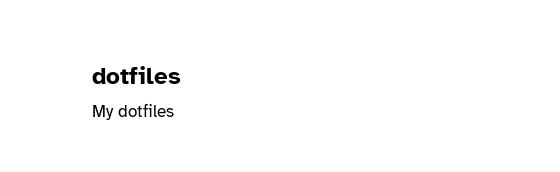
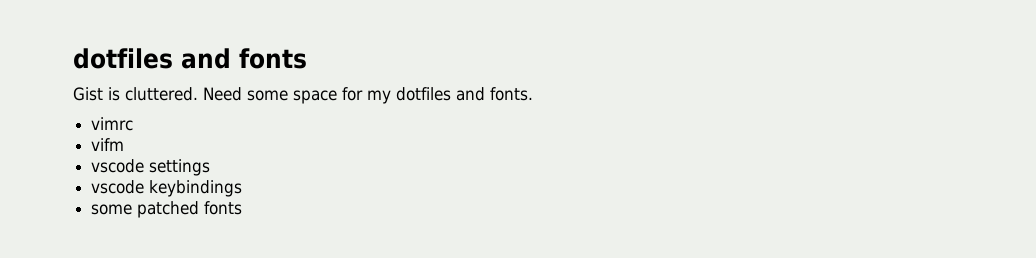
[92,66,181,84] [92,103,174,120] dotfiles // My dotfiles -> [73,48,307,69] [73,87,533,104] [91,117,134,131] [91,138,125,151] [91,159,211,176] [91,180,243,197] [91,201,243,218] dotfiles and fonts // Gist is cluttered. Need some space for my dotfiles and fonts. // vimrc // vifm // vscode settings // vscode keybindings // some patched fonts

